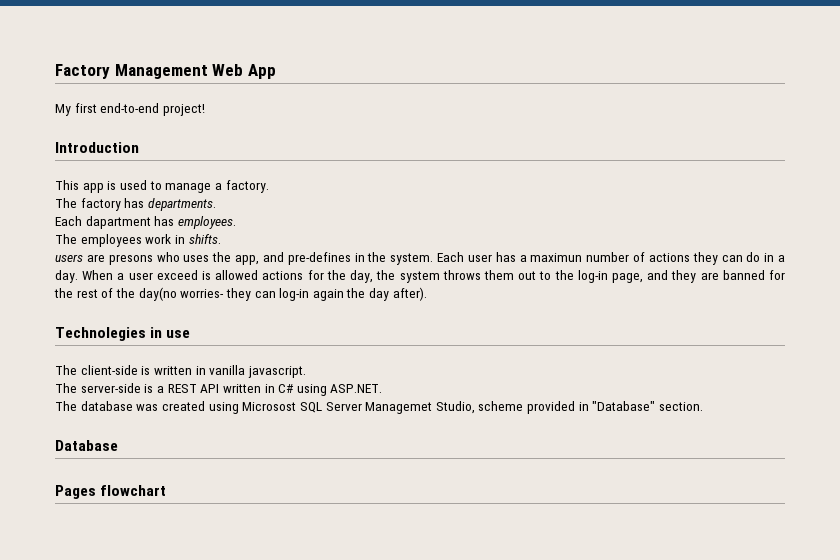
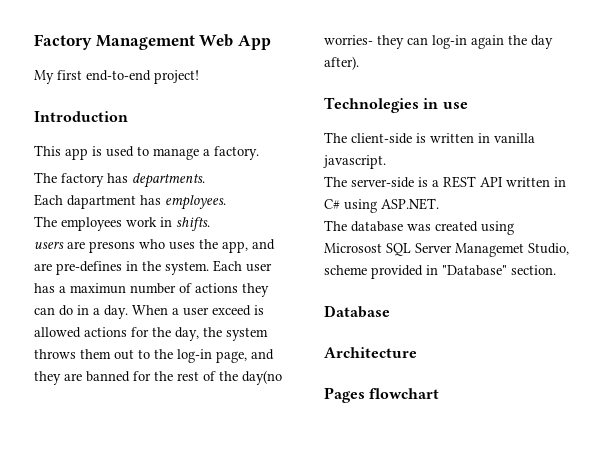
(284, 257) none -> [34,263,52,271] are
(118, 445) none -> [324,347,417,358] // Architecture

